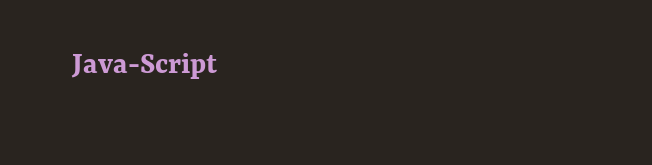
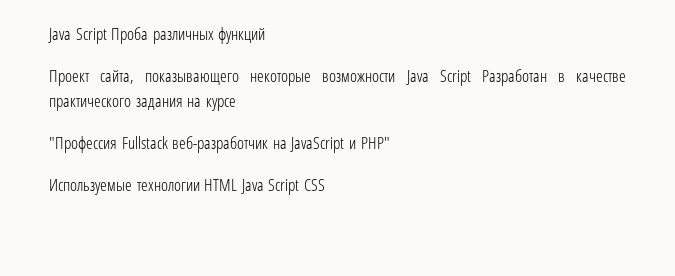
[71,53,217,79] Java-Script -> [48,27,266,44] [49,69,626,86] [49,98,236,111] [49,136,390,153] [49,179,325,195] Java Script Проба различных функций // Проект сайта, показывающего некоторые возможности Java Script Разработан в качестве практического задания на курсе // "Профессия Fullstack веб-разработчик на JavaScript и PHP" // Используемые технологии HTML Java Script CSS

